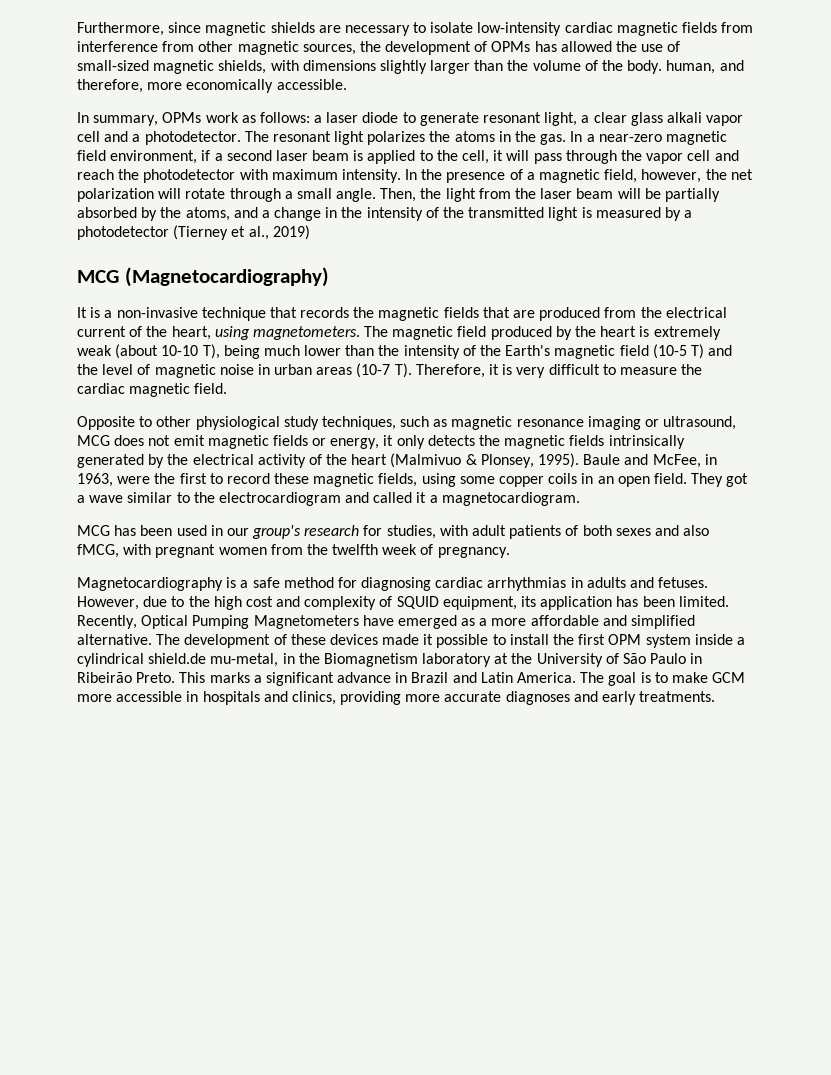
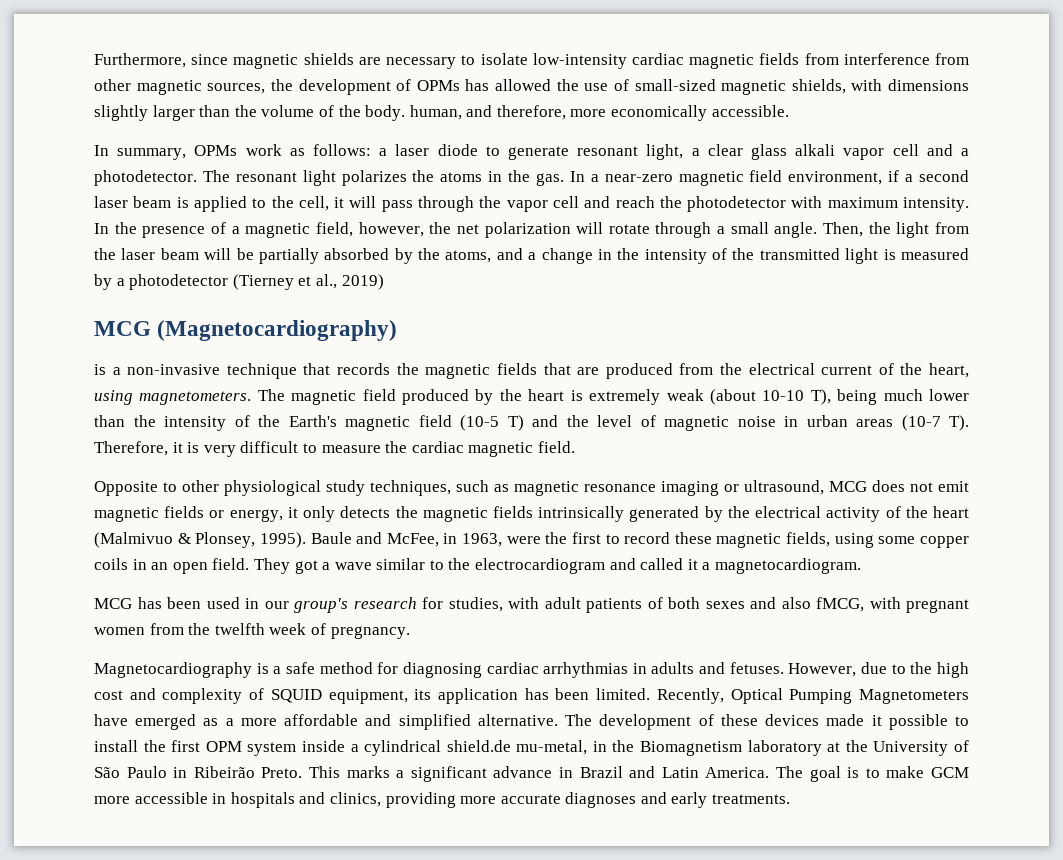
[77,307,87,318] It -> (398, 330) none

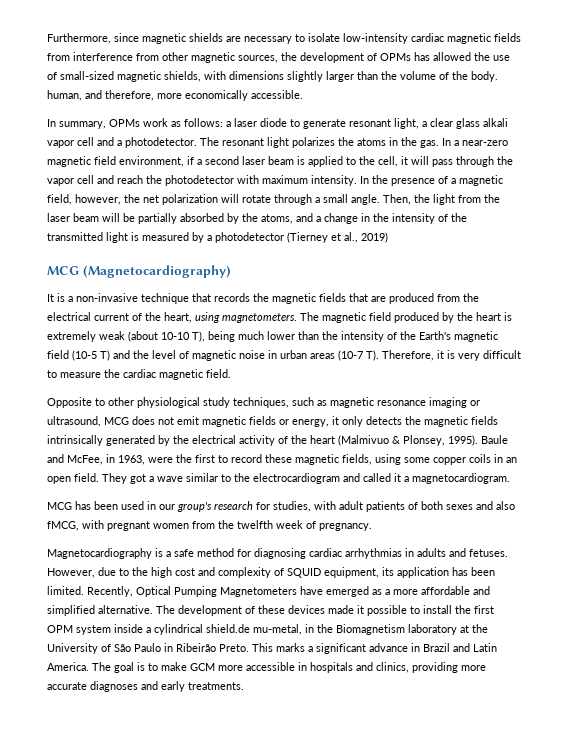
(398, 330) none -> [47,294,54,302] It

